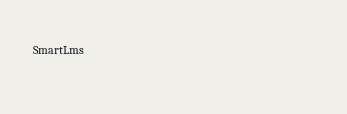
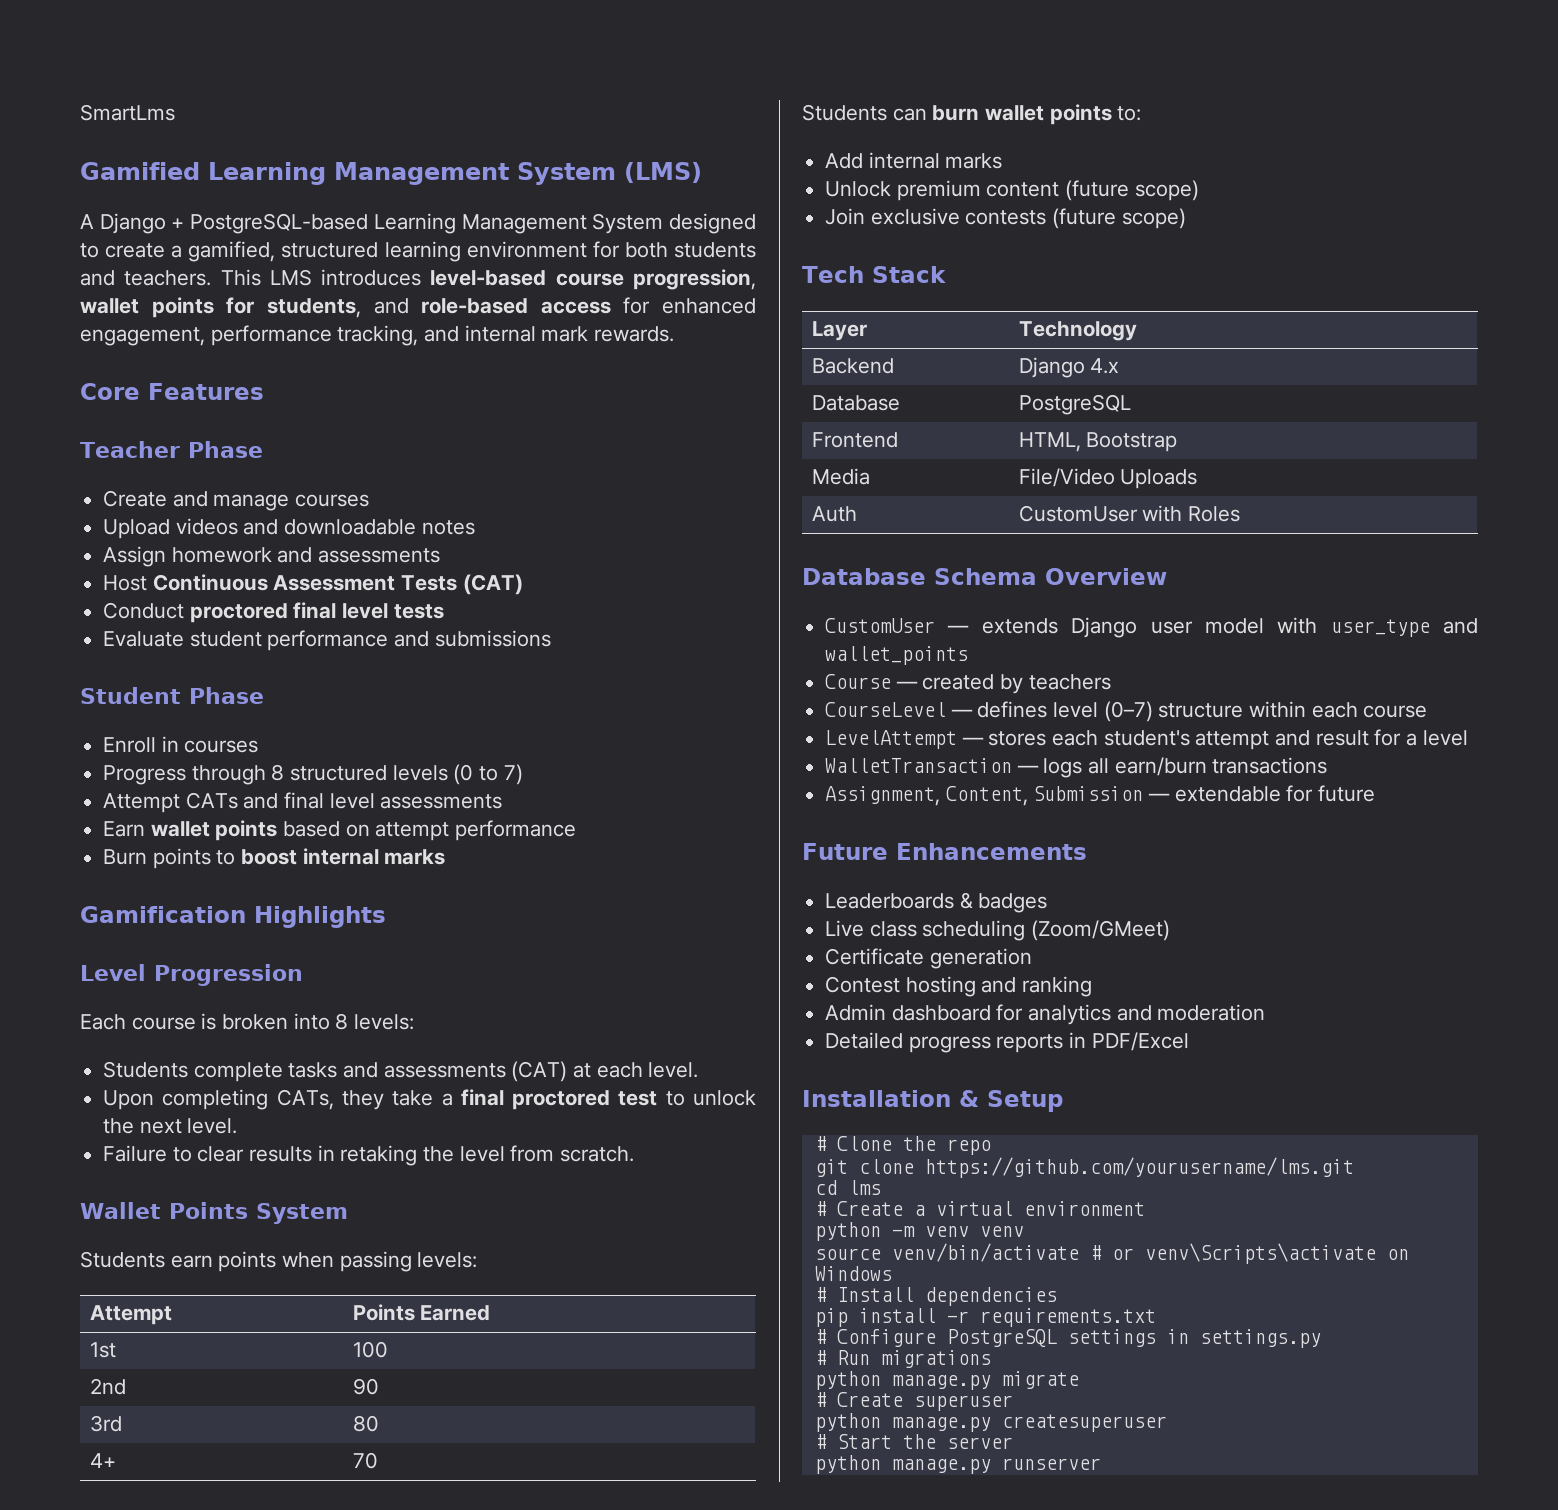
(84, 50) none -> [80,162,702,185] [80,213,756,234] [80,241,756,262] [80,269,756,290] [80,297,756,318] [80,325,675,346] [80,383,264,400] [80,441,263,458] [103,490,370,511] [103,518,475,539] [103,546,441,567] [103,574,523,595] [103,602,444,623] [103,630,551,651] [80,687,264,704] [103,736,259,753] [103,764,523,785] [103,792,503,813] [103,820,577,841] [103,848,446,869] [80,906,386,928] [80,964,303,986] [80,1013,415,1030] [103,1061,699,1082] [103,1089,756,1110] [103,1118,238,1134] [103,1145,635,1166] [80,1202,348,1224] [80,1251,478,1272] [89,1305,172,1325] [352,1304,491,1321] [89,1342,116,1358] [352,1341,388,1358] [89,1378,126,1395] [352,1378,379,1395] [89,1415,122,1432] [352,1415,379,1432] [89,1453,116,1468] [352,1452,378,1469] [802,104,1142,125] [825,152,1003,169] [825,180,1199,201] [825,208,1186,229] [802,266,946,283] [811,321,867,341] [1018,321,1137,341] [811,358,894,374] [1018,357,1120,378] [811,395,900,411] [1018,394,1131,415] [811,432,898,448] [1018,432,1178,452] [811,468,870,485] [1018,468,1198,489] [811,506,857,522] [1018,505,1241,522] [802,568,1167,585] [825,617,1478,638] [825,646,969,665] [825,674,1111,694] [825,701,1428,722] [825,729,1468,750] [825,757,1328,778] [825,785,1376,806] [802,843,1087,860] [825,893,1048,913] [825,920,1171,941] [825,948,1032,969] [825,976,1093,997] [825,1004,1266,1025] [825,1032,1189,1053] [802,1090,1063,1112] [814,1136,991,1155] [814,1157,1354,1178] [814,1180,881,1195] [814,1201,1145,1216] [814,1222,1024,1241] [814,1243,1409,1264] [814,1266,892,1281] [814,1287,1057,1306] [814,1308,1156,1327] [814,1329,1321,1348] [814,1350,991,1368] [814,1371,1079,1390] [814,1392,1013,1411] [814,1413,1167,1432] [814,1434,1013,1449] [814,1455,1101,1474] // Gamified Learning Management System (LMS) // A Django + PostgreSQL-based Learning Management System designed to create a gamified, structured learning environment for both students and teachers. This LMS introduces level-based course progression, wallet points for students, and role-based access for enhanced engagement, performance tracking, and internal mark rewards. // Core Features // Teacher Phase // Create and manage courses // Upload videos and downloadable notes // Assign homework and assessments // Host Continuous Assessment Tests (CAT) // Conduct proctored final level tests // Evaluate student performance and submissions // Student Phase // Enroll in courses // Progress through 8 structured levels (0 to 7) // Attempt CATs and final level assessments // Earn wallet points based on attempt performance // Burn points to boost internal marks // Gamification Highlights // Level Progression // Each course is broken into 8 levels: // Students complete tasks and assessments (CAT) at each level. // Upon completing CATs, they take a final proctored test to unlock the next level. // Failure to clear results in retaking the level from scratch. // Wallet Points System // Students earn points when passing levels: // Attempt | Points Earned // 1st | 100 // 2nd | 90 // 3rd | 80 // 4+ | 70 // Students can burn wallet points to: // Add internal marks // Unlock premium content (future scope) // Join exclusive contests (future scope) // Tech Stack // Layer | Technology // Backend | Django 4.x // Database | PostgreSQL // Frontend | HTML, Bootstrap // Media | File/Video Uploads // Auth | CustomUser with Roles // Database Schema Overview // CustomUser — extends Django user model with user_type and wallet_points // Course — created by teachers // CourseLevel — defines level (0–7) structure within each course // LevelAttempt — stores each student's attempt and result for a level // WalletTransaction — logs all earn/burn transactions // Assignment, Content, Submission — extendable for future // Future Enhancements // Leaderboards & badges // Live class scheduling (Zoom/GMeet) // Certificate generation // Contest hosting and ranking // Admin dashboard for analytics and moderation // Detailed progress reports in PDF/Excel // Installation & Setup // # Clone the repo // git clone https://github.com/yourusername/lms.git // cd lms // # Create a virtual environment // python -m venv venv // source venv/bin/activate # or venv\Scripts\activate on Windows // # Install dependencies // pip install -r requirements.txt // # Configure PostgreSQL settings in settings.py // # Run migrations // python manage.py migrate // # Create superuser // python manage.py createsuperuser // # Start the server // python manage.py runserver

